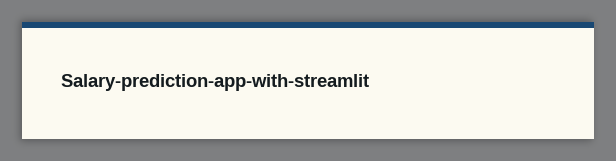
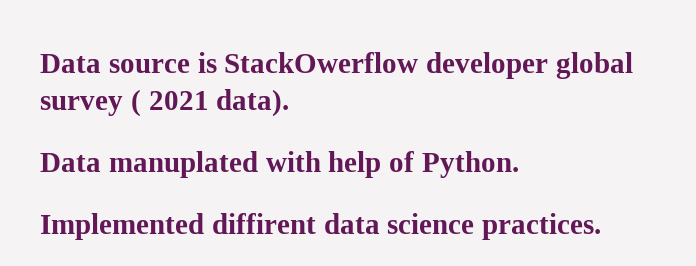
[61,74,369,91] Salary-prediction-app-with-streamlit -> [40,52,634,79] [40,89,290,117] [40,151,520,178] [40,213,602,240] Data source is StackOwerflow developer global survey ( 2021 data). // Data manuplated with help of Python. // Implemented diffirent data science practices.

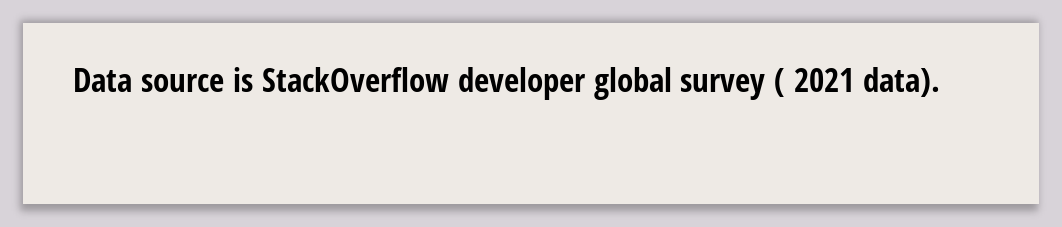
[224,52,419,73] StackOwerflow -> [261,67,449,92] StackOverflow
[40,151,520,178] [40,213,602,240] // Data manuplated with help of Python. // Implemented diffirent data science practices. -> (941, 82) none

